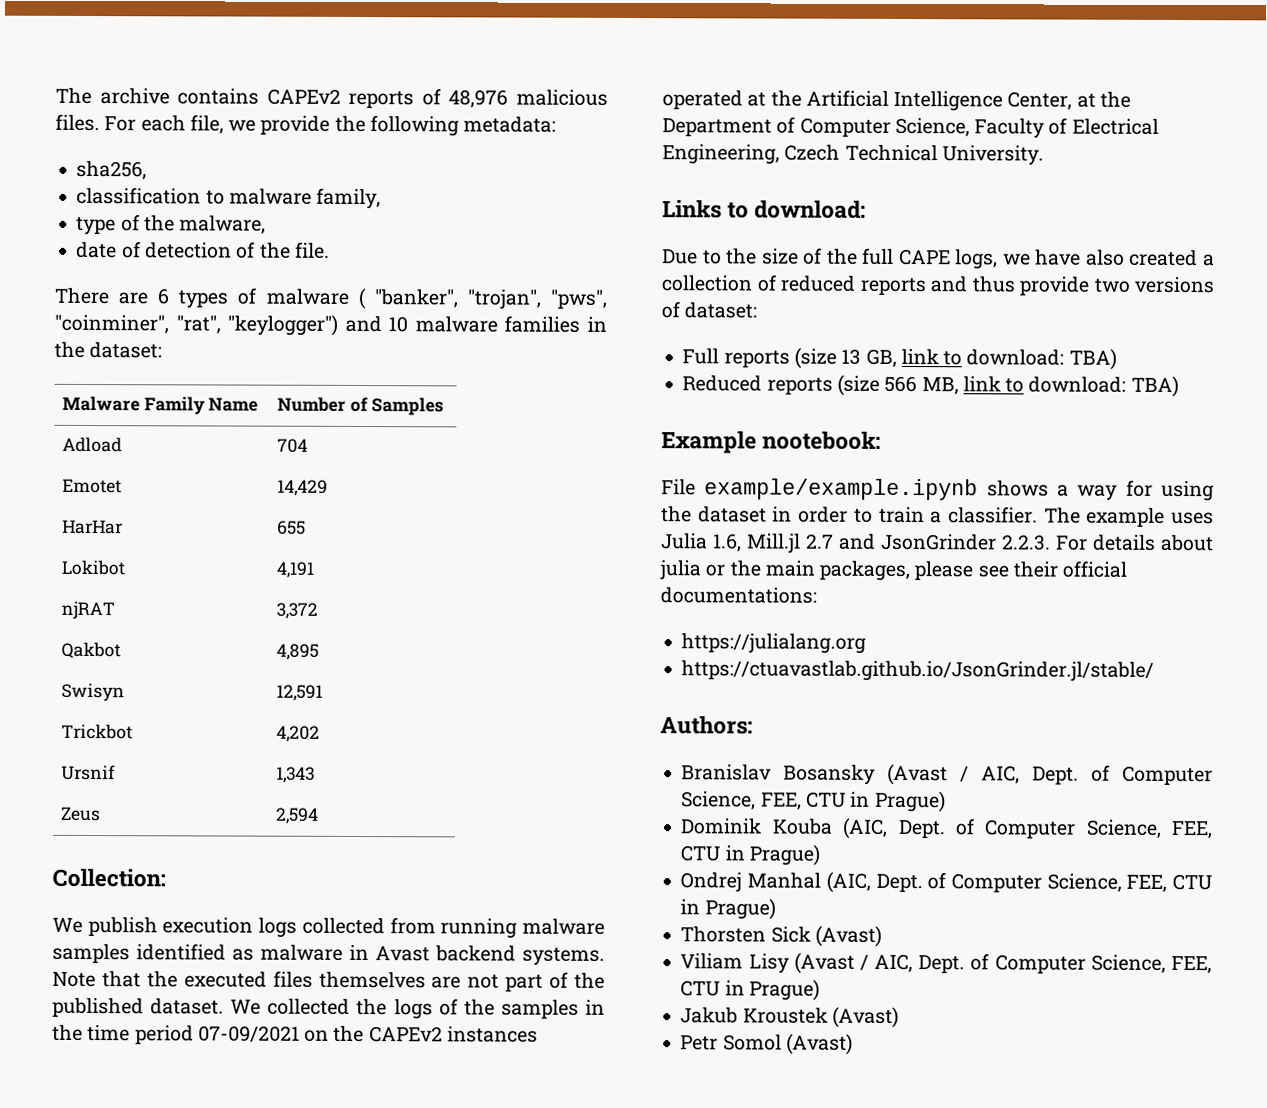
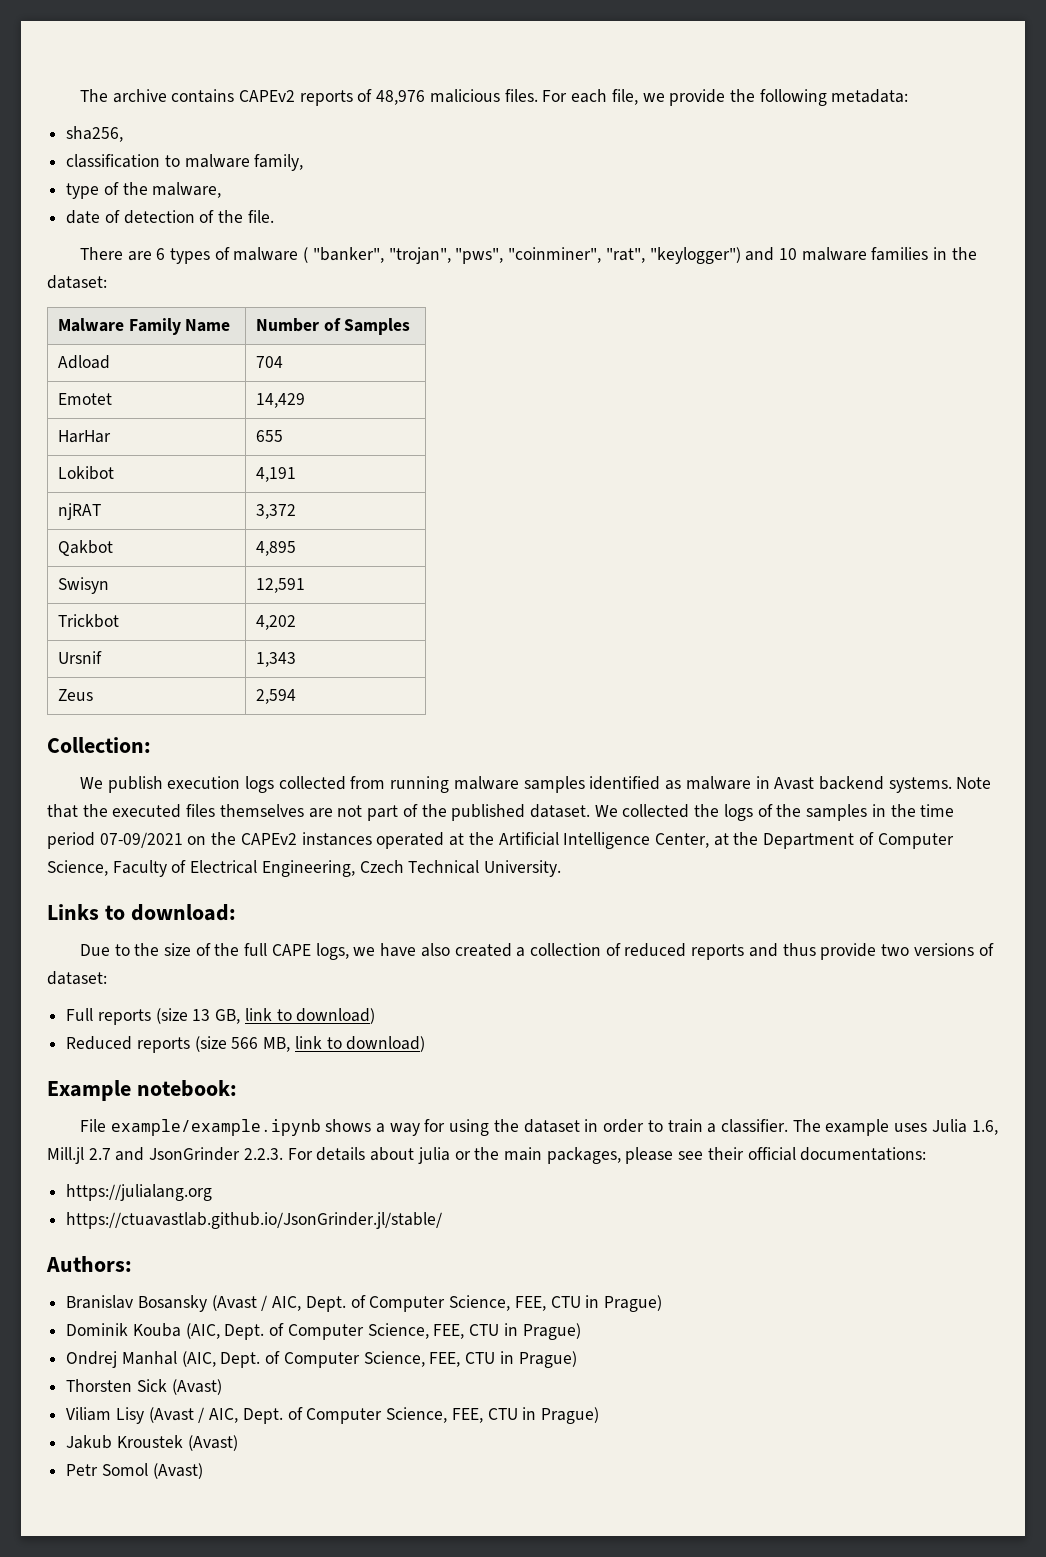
[966,348,1117,370] download: TBA) -> [296,1008,376,1024] download)
[1028,375,1179,397] download: TBA) -> [346,1036,426,1052] download)
[762,430,882,450] nootebook: -> [136,1080,237,1097] notebook:

